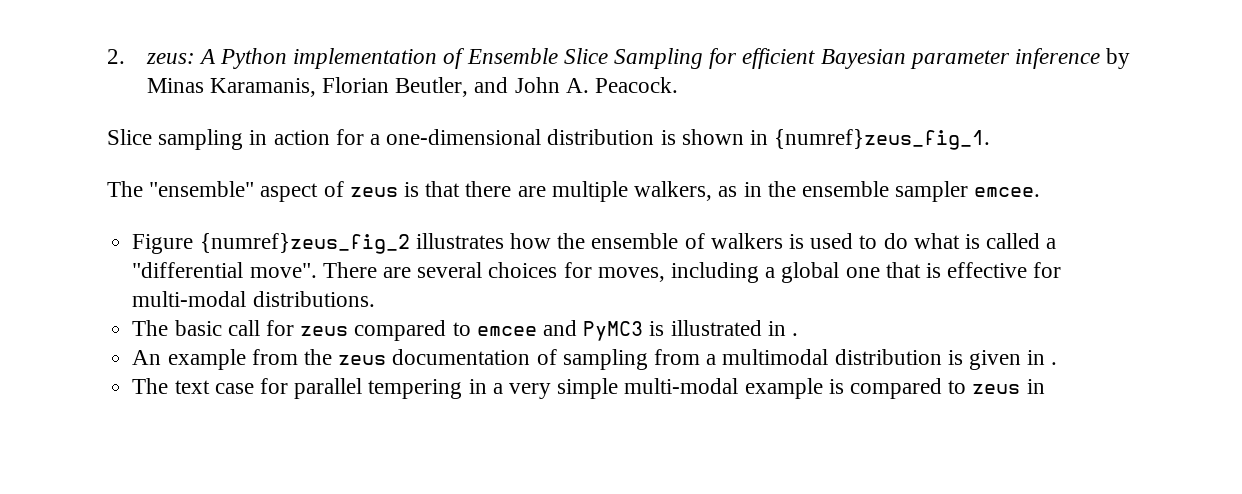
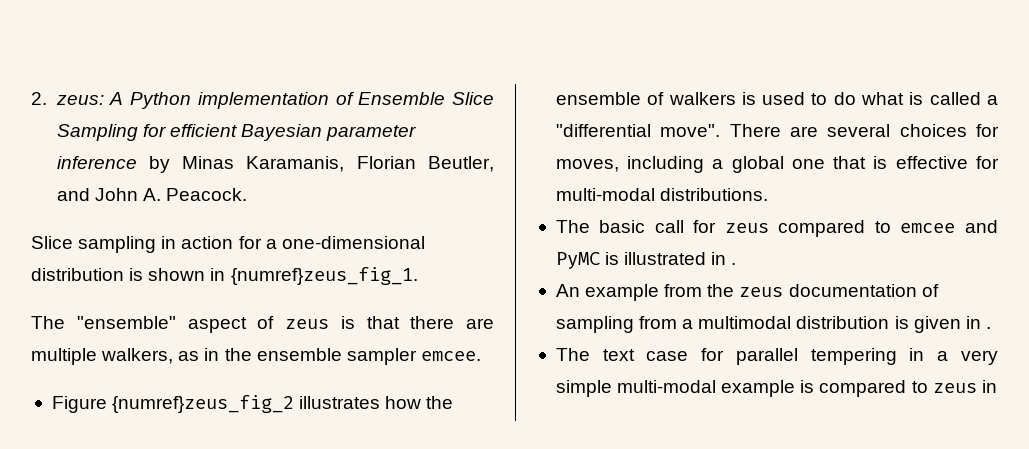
[583,321,644,341] PyMC3 -> [555,252,600,269] PyMC

